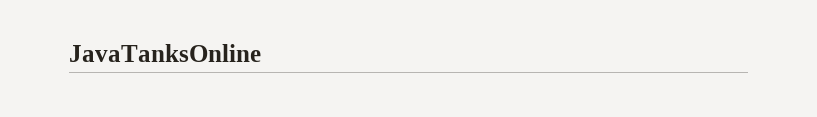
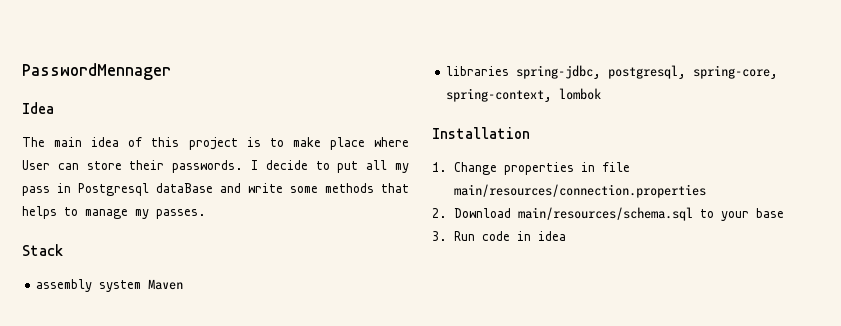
[69,44,261,62] JavaTanksOnline -> [22,63,171,80] [22,102,54,114] [22,137,410,150] [22,160,410,173] [22,183,409,196] [22,206,206,219] [22,244,63,256] [36,279,184,292] [446,65,779,79] [446,88,602,102] [432,127,530,139] [432,162,630,175] [453,184,706,198] [432,207,784,221] [432,231,566,241] PasswordMennager // Idea // The main idea of this project is to make place where User can store their passwords. I decide to put all my pass in Postgresql dataBase and write some methods that helps to manage my passes. // Stack // assembly system Maven // libraries spring-jdbc, postgresql, spring-core, spring-context, lombok // Installation // 1. Change properties in file main/resources/connection.properties // 2. Download main/resources/schema.sql to your base // 3. Run code in idea

